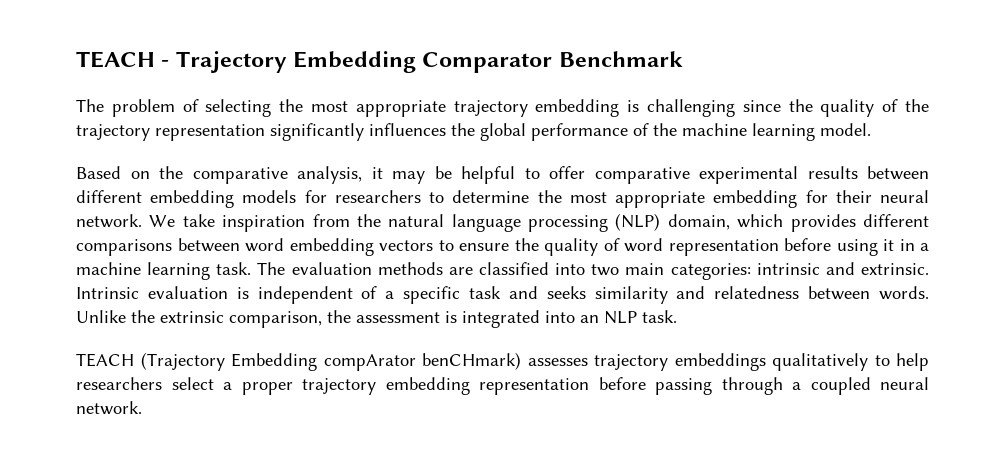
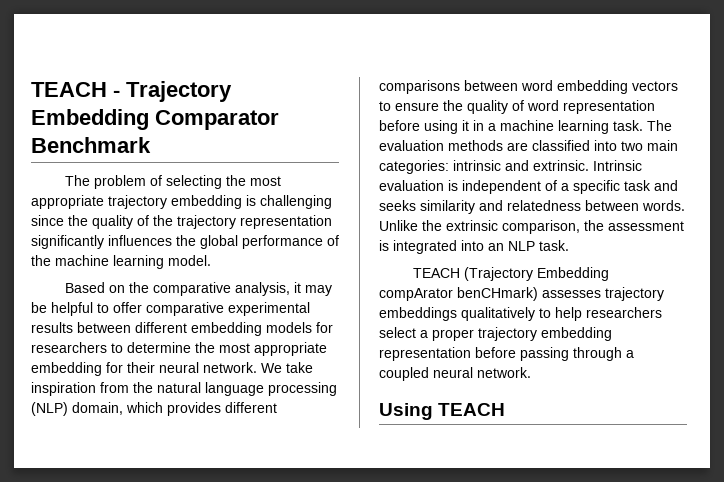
(142, 408) none -> [379,403,506,420] // Using TEACH

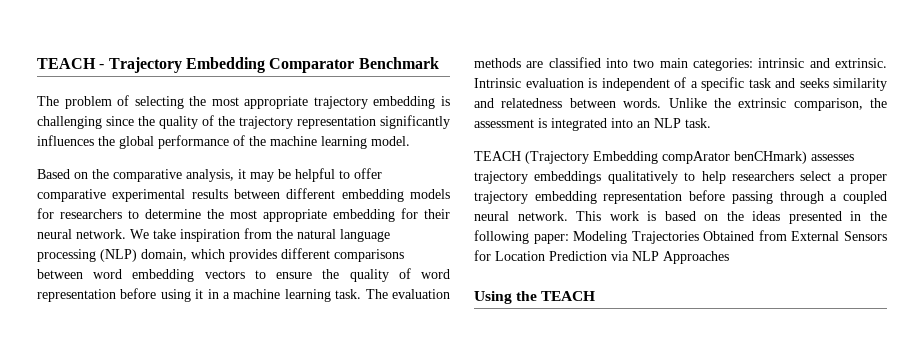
(531, 372) none -> [576,211,888,224] [474,230,887,244] [474,250,729,264] This work is based on the ideas presented in the following paper: Modeling Trajectories Obtained from External Sensors for Location Prediction via NLP Approaches
(433, 411) none -> [516,291,538,301] the

